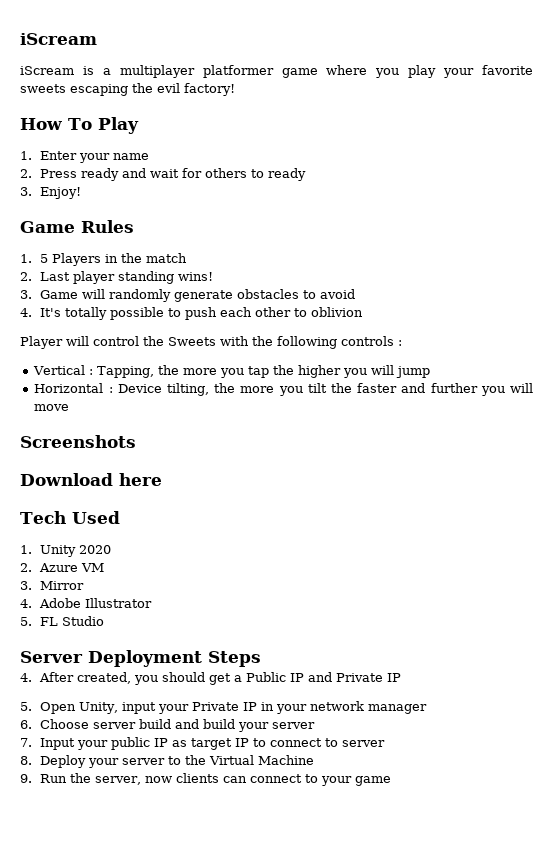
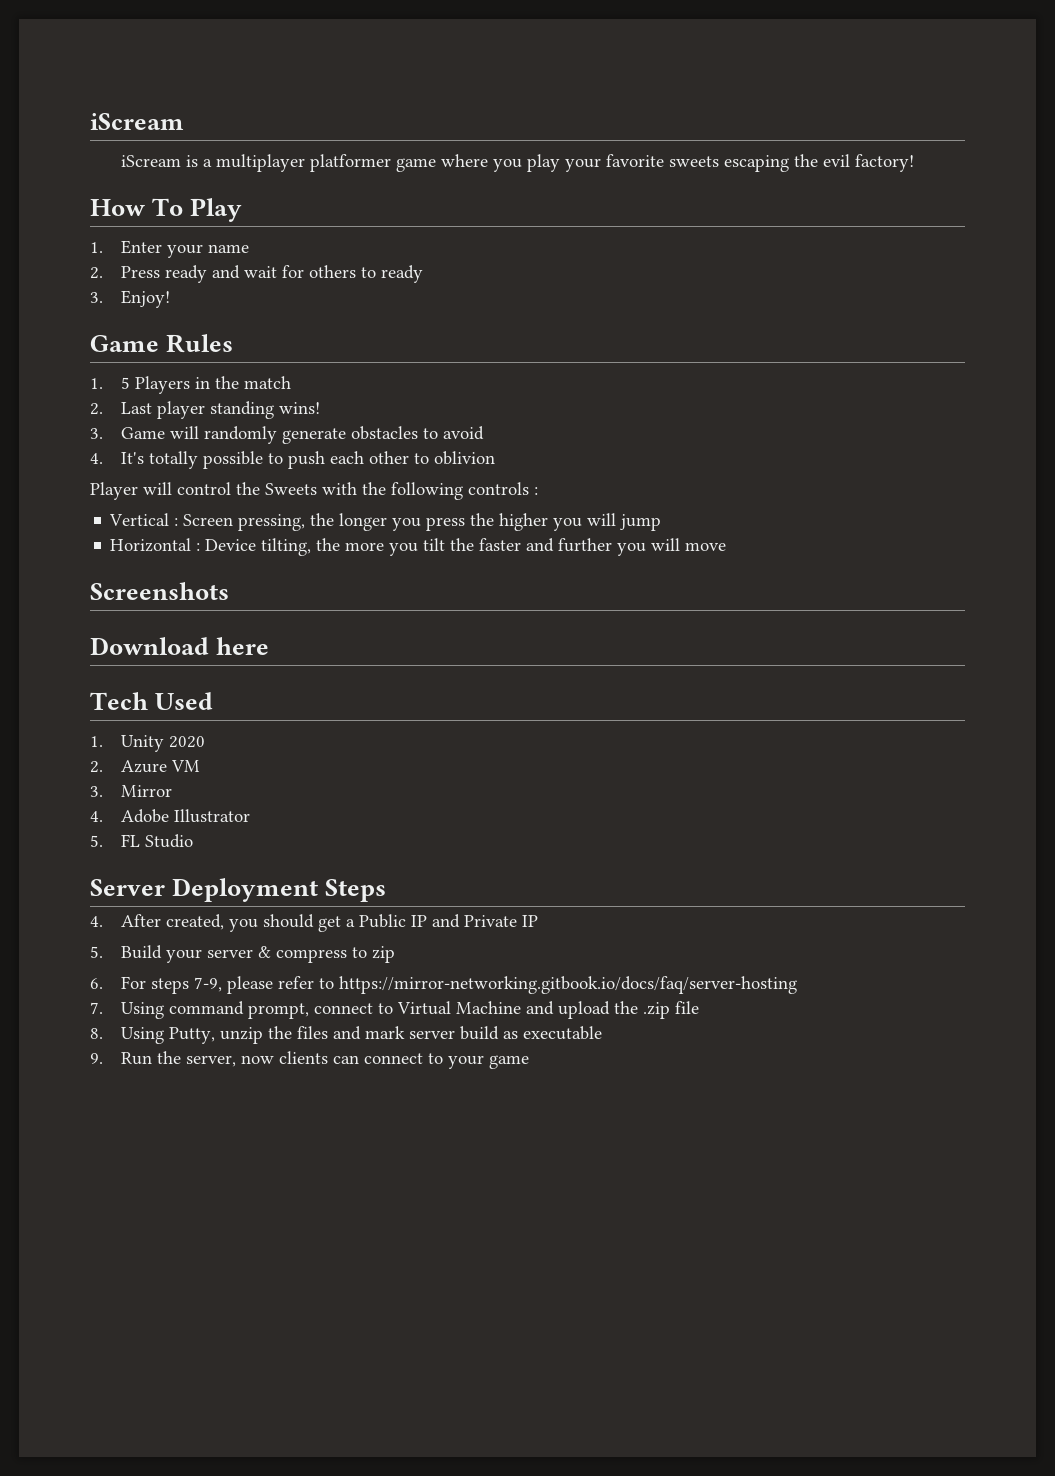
[97,365,270,378] Tapping, the more you tap -> [183,513,466,531] Screen pressing, the longer you press
[40,701,428,714] [20,719,316,732] [20,737,386,750] [20,755,315,768] Open Unity, input your Private IP in your network manager // 6. Choose server build and build your server // 7. Input your public IP as target IP to connect to server // 8. Deploy your server to the Virtual Machine -> [120,945,395,963] [90,976,797,994] [90,1001,699,1019] [90,1026,602,1044] Build your server & compress to zip // 6. For steps 7-9, please refer to https://mirror-networking.gitbook.io/docs/faq/server-hosting // 7. Using command prompt, connect to Virtual Machine and upload the .zip file // 8. Using Putty, unzip the files and mark server build as executable

